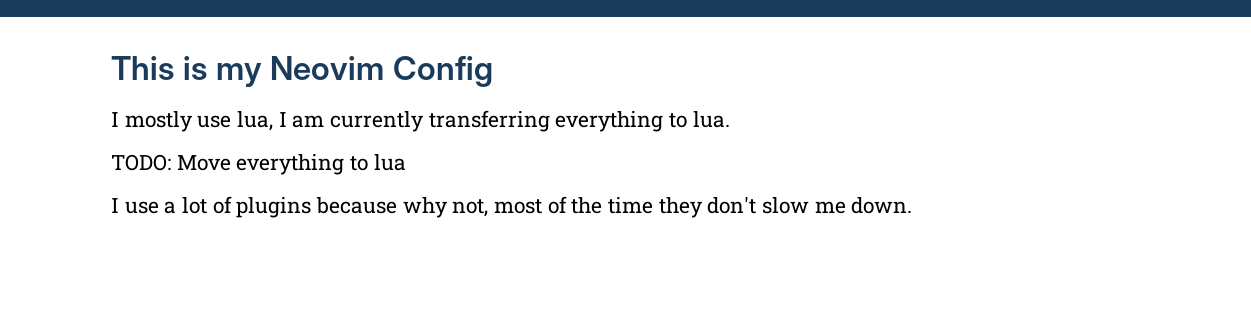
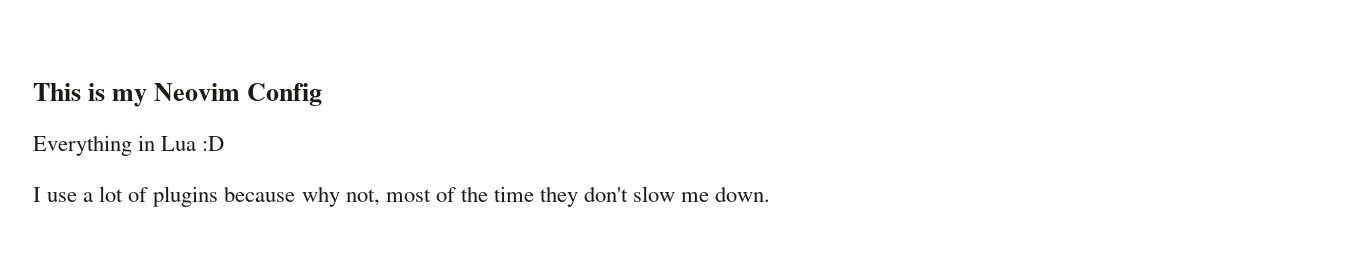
[111,110,730,132] [111,154,406,175] I mostly use lua, I am currently transferring everything to lua. // TODO: Move everything to lua -> [33,135,225,156] Everything in Lua :D

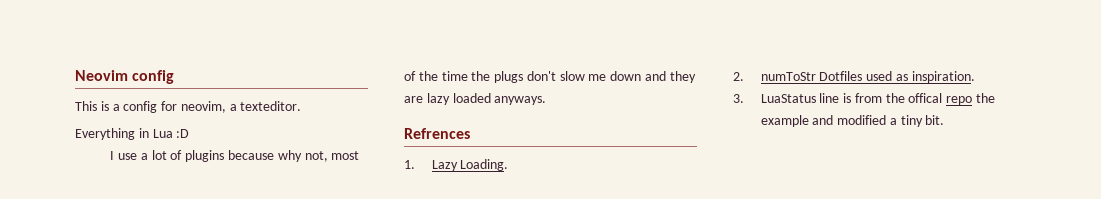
[33,83,323,107] This is my Neovim Config -> [75,70,175,84] [75,101,302,113] Neovim config // This is a config for neovim, a texteditor.
[539,186,578,207] they -> [471,71,524,83] the plugs
[715,186,771,202] down. -> [610,71,696,83] [404,93,547,105] [404,128,470,139] [404,159,509,171] [733,71,975,83] [733,93,995,105] [760,115,945,127] down and they are lazy loaded anyways. // Refrences // 1. Lazy Loading. // 2. numToStr Dotfiles used as inspiration. // 3. LuaStatus line is from the offical repo the example and modified a tiny bit.

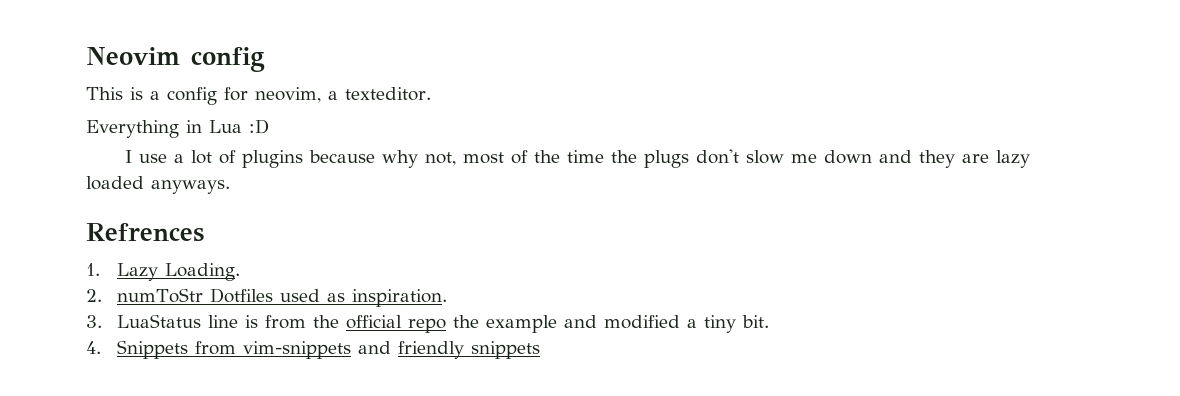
[908,93,943,103] offical -> [345,315,402,329] official
(945, 120) none -> [86,340,540,359] // 4. Snippets from vim-snippets and friendly snippets

